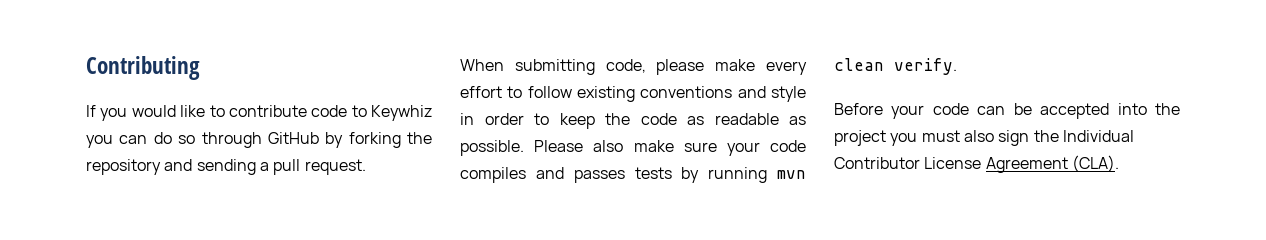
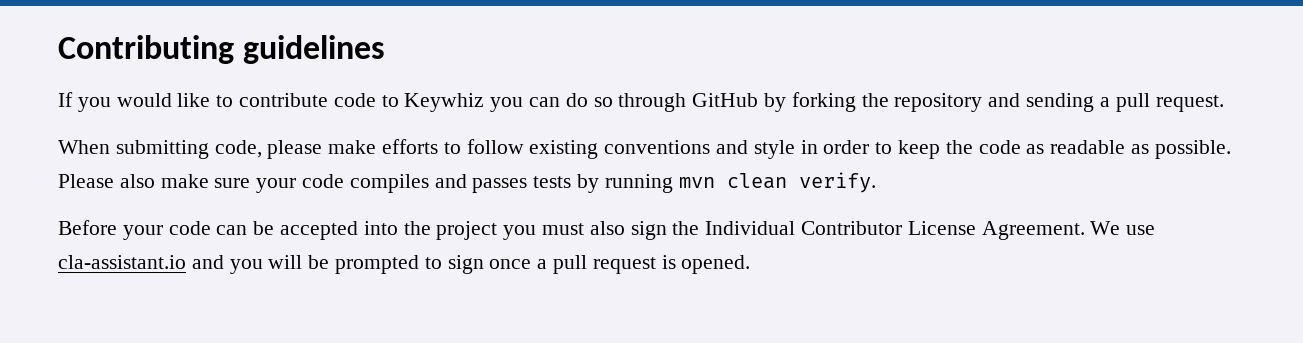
(200, 68) none -> [243,35,386,64] guidelines
[766,61,807,75] [460,86,502,98] every effort -> [382,139,439,154] efforts
[985,155,1119,173] Agreement (CLA). -> [981,221,1156,240] [58,255,751,274] Agreement. We use cla-assistant.io and you will be prompted to sign once a pull request is opened.

